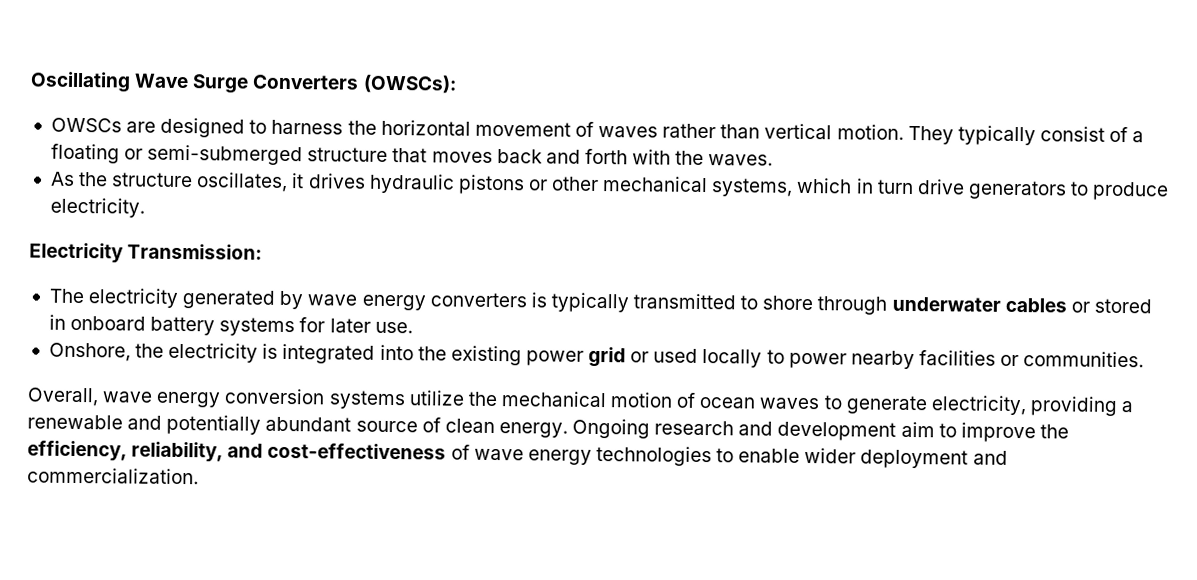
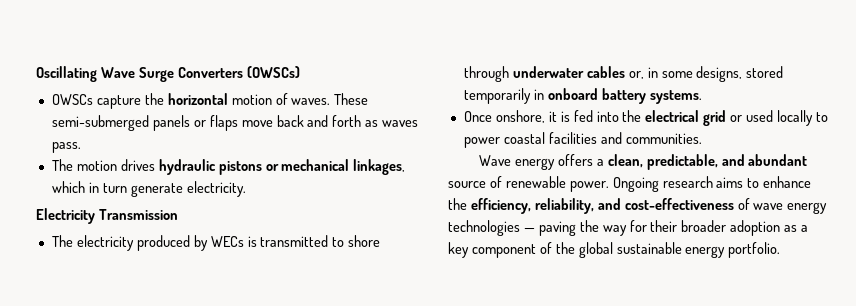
[362,74,457,94] (OWSCs): -> [246,66,300,78] (OWSCs)
[126,117,1145,146] [50,143,774,166] [49,171,1170,201] are designed to harness the horizontal movement of waves rather than vertical motion. They typically consist of a floating or semi-submerged structure that moves back and forth with the waves. // As the structure oscillates, it drives hydraulic pistons or other mechanical systems, which in turn drive generators to produce -> [96,93,369,109] [51,115,419,131] [51,142,81,153] [51,159,406,175] [51,181,183,197] capture the horizontal motion of waves. These semi-submerged panels or flaps move back and forth as waves pass. // The motion drives hydraulic pistons or mechanical linkages, which in turn generate
[127,243,263,260] Transmission: -> [98,209,178,220] Transmission
[182,290,629,313] generated by wave energy converters is typically -> [136,235,257,251] produced by WECs is
[1070,298,1152,314] [48,314,413,337] [48,342,584,366] or stored in onboard battery systems for later use. // Onshore, the electricity is integrated into the existing power -> [628,66,784,82] [463,88,702,104] [463,110,700,123] or, in some designs, stored temporarily in onboard battery systems. // Once onshore, it is fed into the electrical
[850,350,1145,370] [27,387,1134,416] [27,414,1036,443] nearby facilities or communities. // Overall, wave energy conversion systems utilize the mechanical motion of ocean waves to generate electricity, providing a renewable and potentially abundant source of clean energy. Ongoing research and development aim to improve -> [503,132,702,144] [479,154,808,170] [448,176,812,192] coastal facilities and communities. // Wave energy offers a clean, predictable, and abundant source of renewable power. Ongoing research aims to enhance
[716,447,1008,469] [27,467,199,485] to enable wider deployment and commercialization. -> [523,220,809,236] [448,242,781,258] — paving the way for their broader adoption as a key component of the global sustainable energy portfolio.

